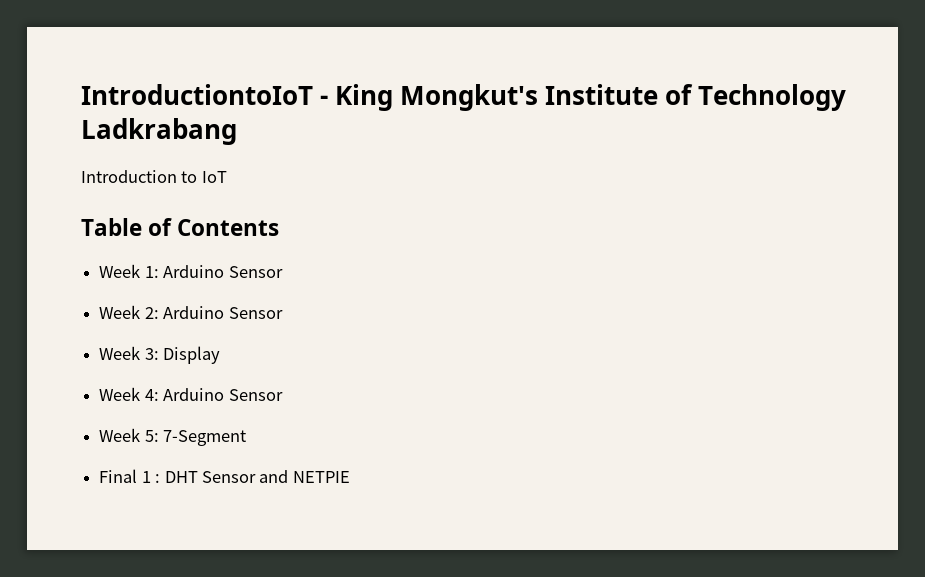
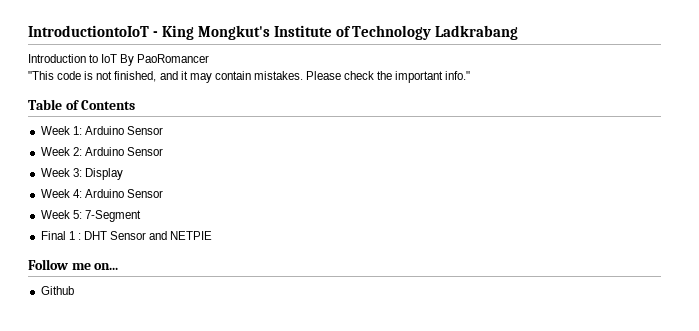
(227, 177) none -> [120,54,210,66] [28,71,471,83] By PaoRomancer // "This code is not finished, and it may contain mistakes. Please check the important info."
(350, 477) none -> [28,259,119,270] [40,286,74,295] // Follow me on... // Github

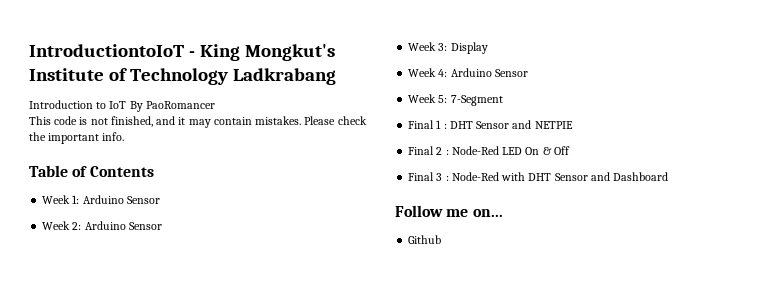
[28,71,54,80] "This -> [29,116,51,125] This
[445,71,471,80] info." -> [102,132,125,141] info.
(213, 235) none -> [408,146,570,155] [408,172,669,181] // Final 2 : Node-Red LED On & Off // Final 3 : Node-Red with DHT Sensor and Dashboard

